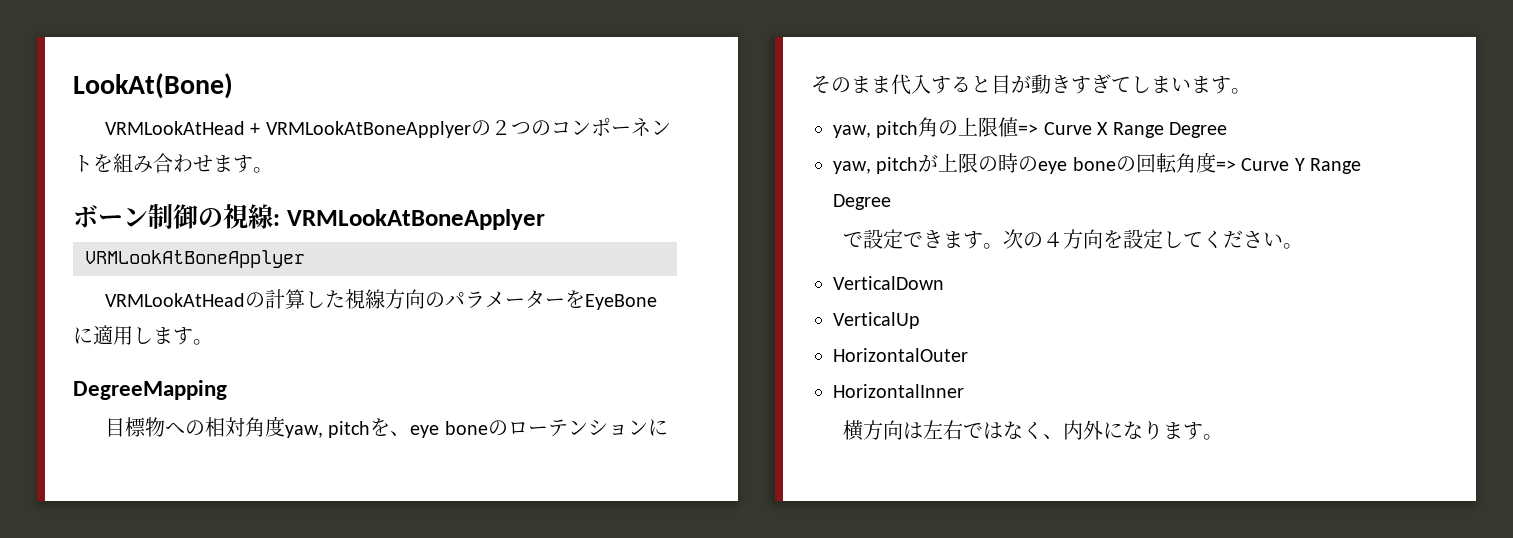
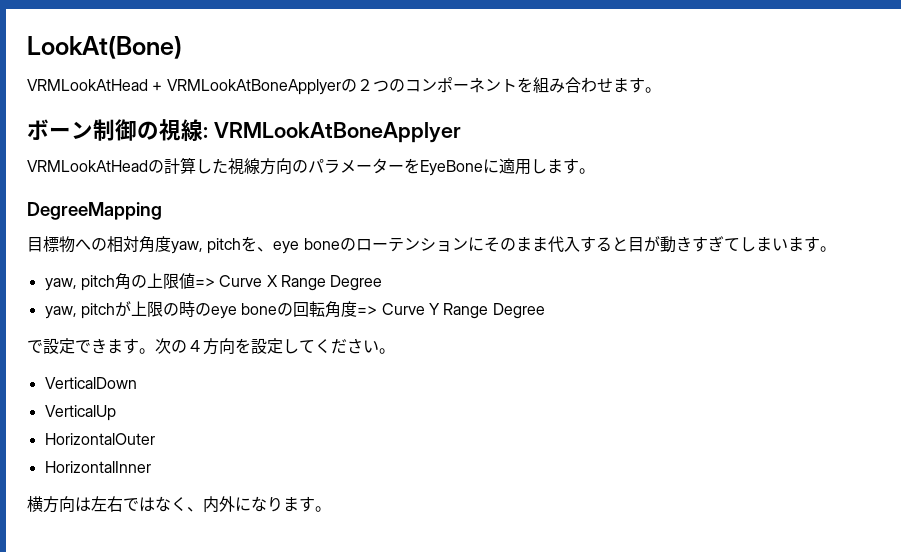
[85,250,305,268] // VRMLookAtBoneApplyer -> (461, 132) none

